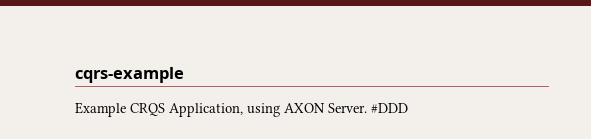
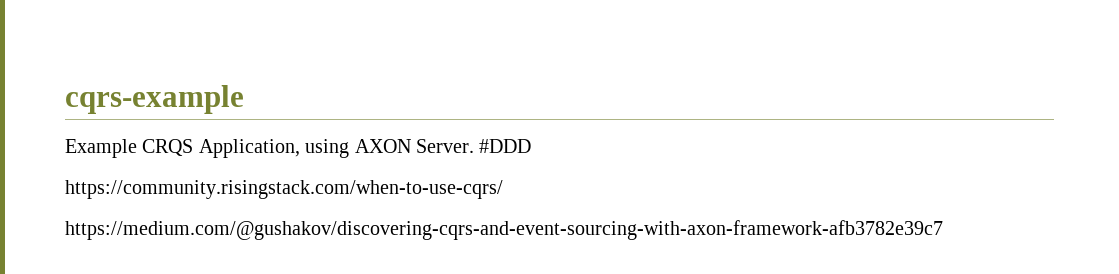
(408, 108) none -> [65,180,503,199] [65,220,943,240] // https://community.risingstack.com/when-to-use-cqrs/ // https://medium.com/@gushakov/discovering-cqrs-and-event-sourcing-with-axon-framework-afb3782e39c7

